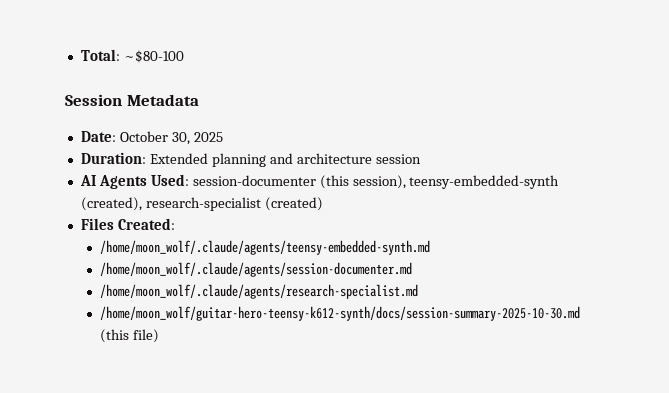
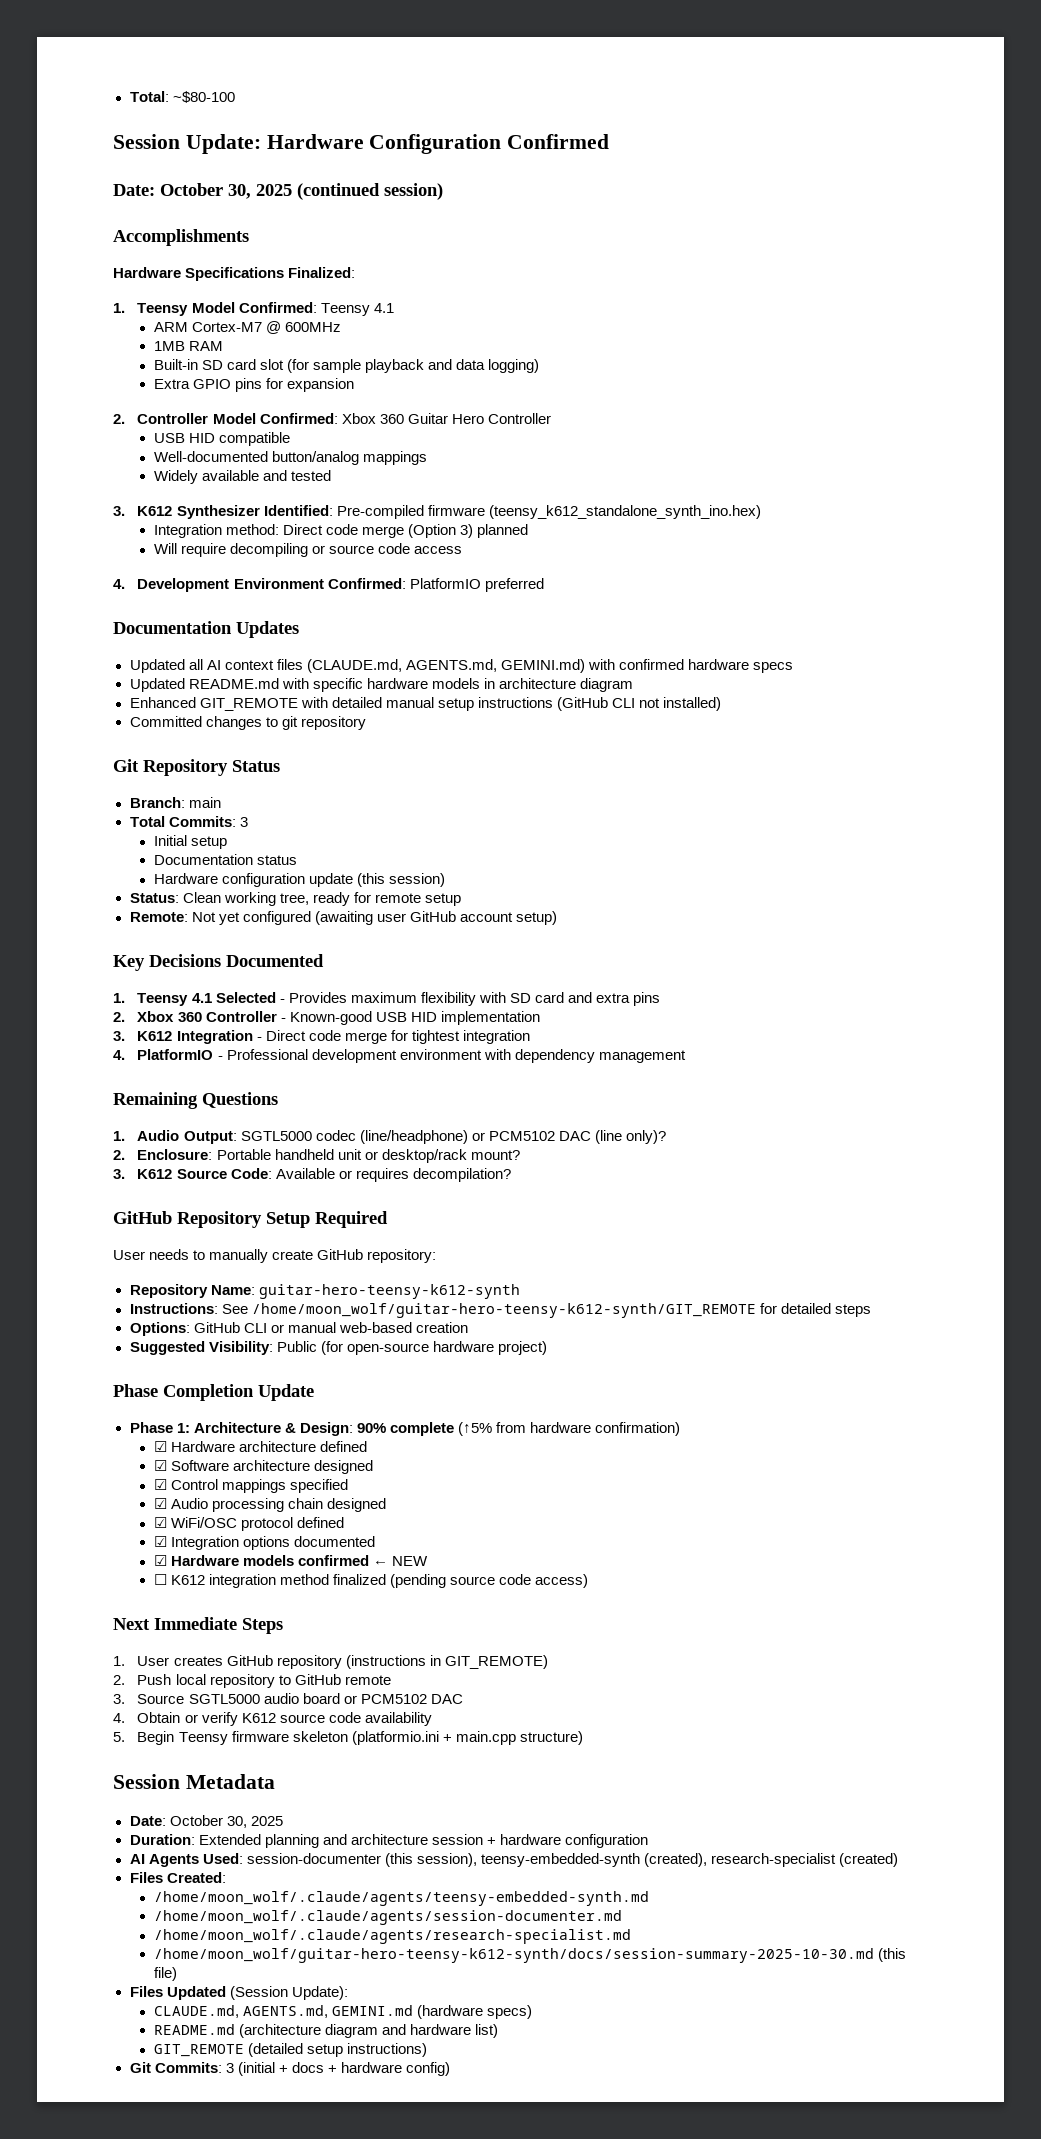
(184, 56) none -> [113,134,610,154] [113,183,443,200] [113,229,249,246] [113,267,356,281] [113,302,394,316] [153,321,342,334] [153,341,224,351] [153,359,540,373] [153,378,355,392] [113,413,551,424] [153,432,291,446] [153,451,428,465] [153,470,332,484] [113,505,761,519] [153,524,529,538] [153,543,463,557] [113,578,544,592] [113,621,299,638] [129,659,794,673] [129,678,633,692] [129,697,721,711] [129,716,366,730] [113,759,280,776] [129,797,221,808] [129,816,248,827] [153,835,228,849] [153,854,298,865] [153,873,446,887] [129,892,461,906] [129,911,557,925] [113,954,324,971] [113,992,661,1006] [113,1011,540,1025] [113,1030,530,1044] [113,1049,686,1063] [113,1092,278,1109] [113,1130,666,1144] [113,1149,520,1163] [113,1168,511,1182] [113,1211,388,1228] [113,1249,437,1263] [129,1284,520,1299] [129,1303,871,1318] [129,1322,468,1336] [129,1341,547,1355] [113,1384,314,1401] [129,1422,680,1436] [153,1441,368,1452] [153,1460,374,1474] [153,1479,349,1493] [153,1498,387,1512] [153,1517,345,1531] [153,1536,376,1550] [153,1555,429,1566] [153,1574,589,1588] [113,1617,283,1634] [113,1655,548,1669] [113,1674,391,1688] [113,1693,463,1704] [113,1712,432,1726] [113,1731,583,1745] // Session Update: Hardware Configuration Confirmed // Date: October 30, 2025 (continued session) // Accomplishments // Hardware Specifications Finalized: // 1. Teensy Model Confirmed: Teensy 4.1 // ARM Cortex-M7 @ 600MHz // 1MB RAM // Built-in SD card slot (for sample playback and data logging) // Extra GPIO pins for expansion // 2. Controller Model Confirmed: Xbox 360 Guitar Hero Controller // USB HID compatible // Well-documented button/analog mappings // Widely available and tested // 3. K612 Synthesizer Identified: Pre-compiled firmware (teensy_k612_standalone_synth_ino.hex) // Integration method: Direct code merge (Option 3) planned // Will require decompiling or source code access // 4. Development Environment Confirmed: PlatformIO preferred // Documentation Updates // Updated all AI context files (CLAUDE.md, AGENTS.md, GEMINI.md) with confirmed hardware specs // Updated README.md with specific hardware models in architecture diagram // Enhanced GIT_REMOTE with detailed manual setup instructions (GitHub CLI not installed) // Committed changes to git repository // Git Repository Status // Branch: main // Total Commits: 3 // Initial setup // Documentation status // Hardware configuration update (this session) // Status: Clean working tree, ready for remote setup // Remote: Not yet configured (awaiting user GitHub account setup) // Key Decisions Documented // 1. Teensy 4.1 Selected - Provides maximum flexibility with SD card and extra pins // 2. Xbox 360 Controller - Known-good USB HID implementation // 3. K612 Integration - Direct code merge for tightest integration // 4. PlatformIO - Professional development environment with dependency management // Remaining Questions // 1. Audio Output: SGTL5000 codec (line/headphone) or PCM5102 DAC (line only)? // 2. Enclosure: Portable handheld unit or desktop/rack mount? // 3. K612 Source Code: Available or requires decompilation? // GitHub Repository Setup Required // User needs to manually create GitHub repository: // Repository Name: guitar-hero-teensy-k612-synth // Instructions: See /home/moon_wolf/guitar-hero-teensy-k612-synth/GIT_REMOTE for detailed steps // Options: GitHub CLI or manual web-based creation // Suggested Visibility: Public (for open-source hardware project) // Phase Completion Update // Phase 1: Architecture & Design: 90% complete (↑5% from hardware confirmation) // ☑ Hardware architecture defined // ☑ Software architecture designed // ☑ Control mappings specified // ☑ Audio processing chain designed // ☑ WiFi/OSC protocol defined // ☑ Integration options documented // ☑ Hardware models confirmed ← NEW // ☐ K612 integration method finalized (pending source code access) // Next Immediate Steps // 1. User creates GitHub repository (instructions in GIT_REMOTE) // 2. Push local repository to GitHub remote // 3. Source SGTL5000 audio board or PCM5102 DAC // 4. Obtain or verify K612 source code availability // 5. Begin Teensy firmware skeleton (platformio.ini + main.cpp structure)
(421, 159) none -> [486,1834,648,1848] + hardware configuration
(159, 336) none -> [129,1986,348,2000] [153,2005,533,2019] [153,2024,499,2038] [153,2043,428,2057] [129,2062,450,2076] // Files Updated (Session Update): // CLAUDE.md, AGENTS.md, GEMINI.md (hardware specs) // README.md (architecture diagram and hardware list) // GIT_REMOTE (detailed setup instructions) // Git Commits: 3 (initial + docs + hardware config)

